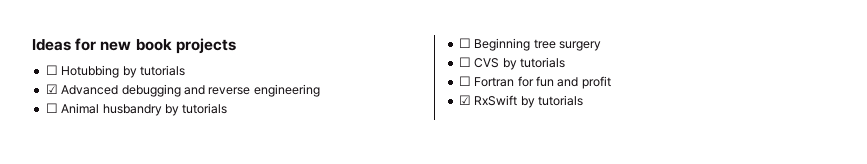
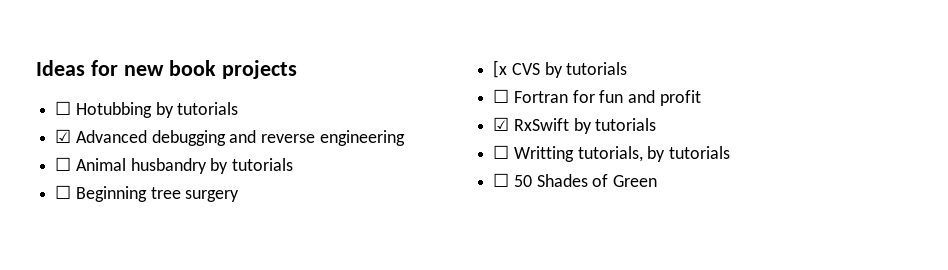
[458,57,471,67] ☐ -> [493,60,508,78] [x
(583, 100) none -> [493,145,731,162] [493,173,658,187] // ☐ Writting tutorials, by tutorials // ☐ 50 Shades of Green

